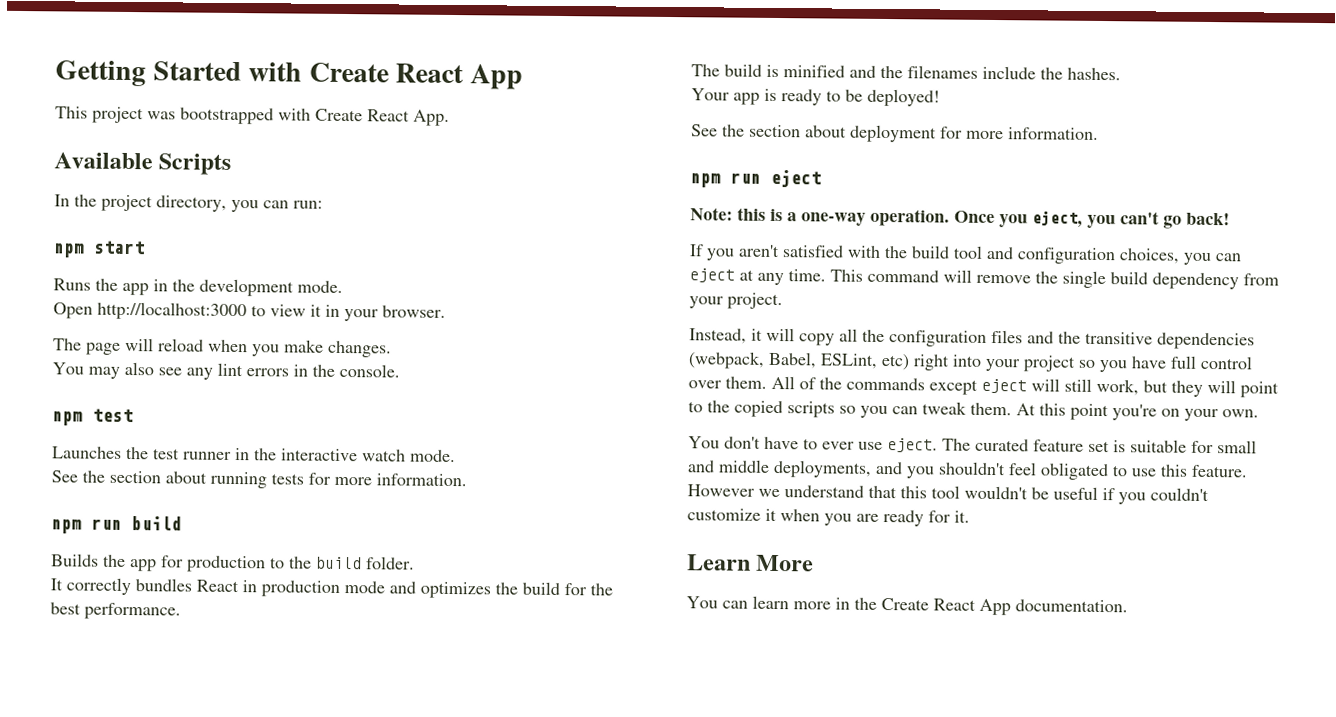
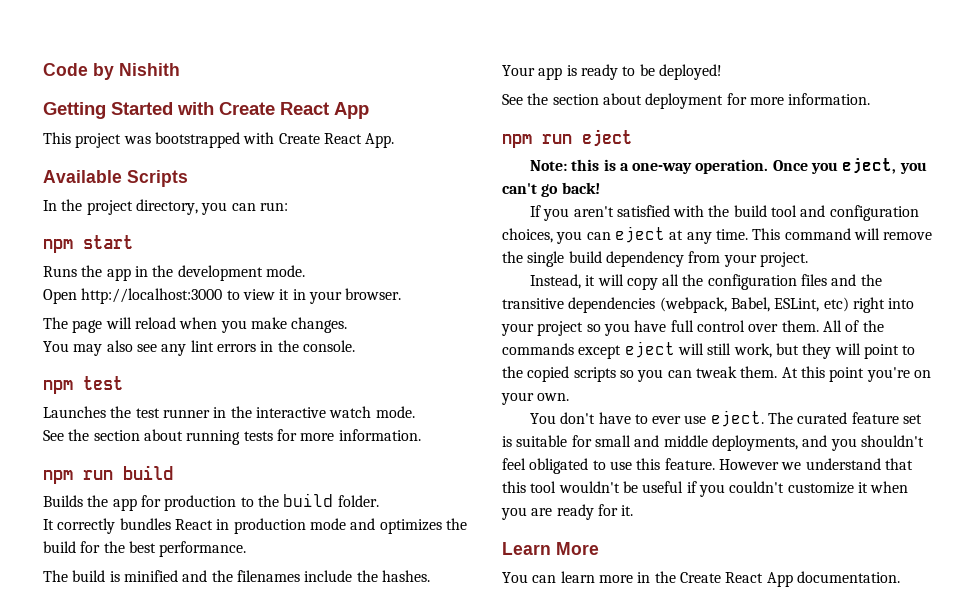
(55, 73) none -> [43,63,180,80] Code by Nishith //

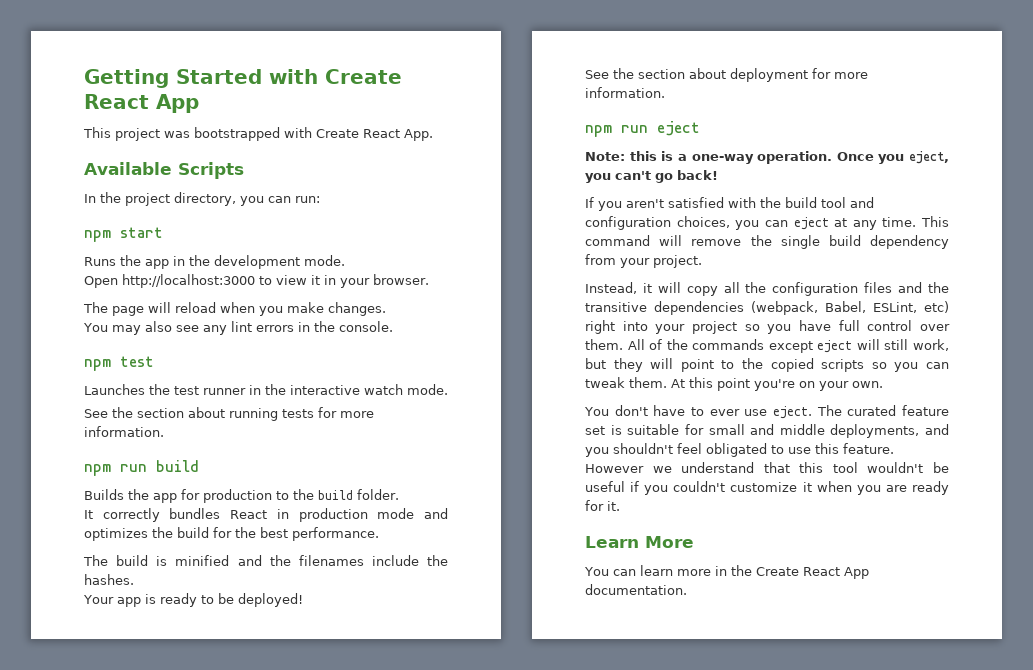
[43,63,180,80] Code by Nishith // -> (84, 78) none

